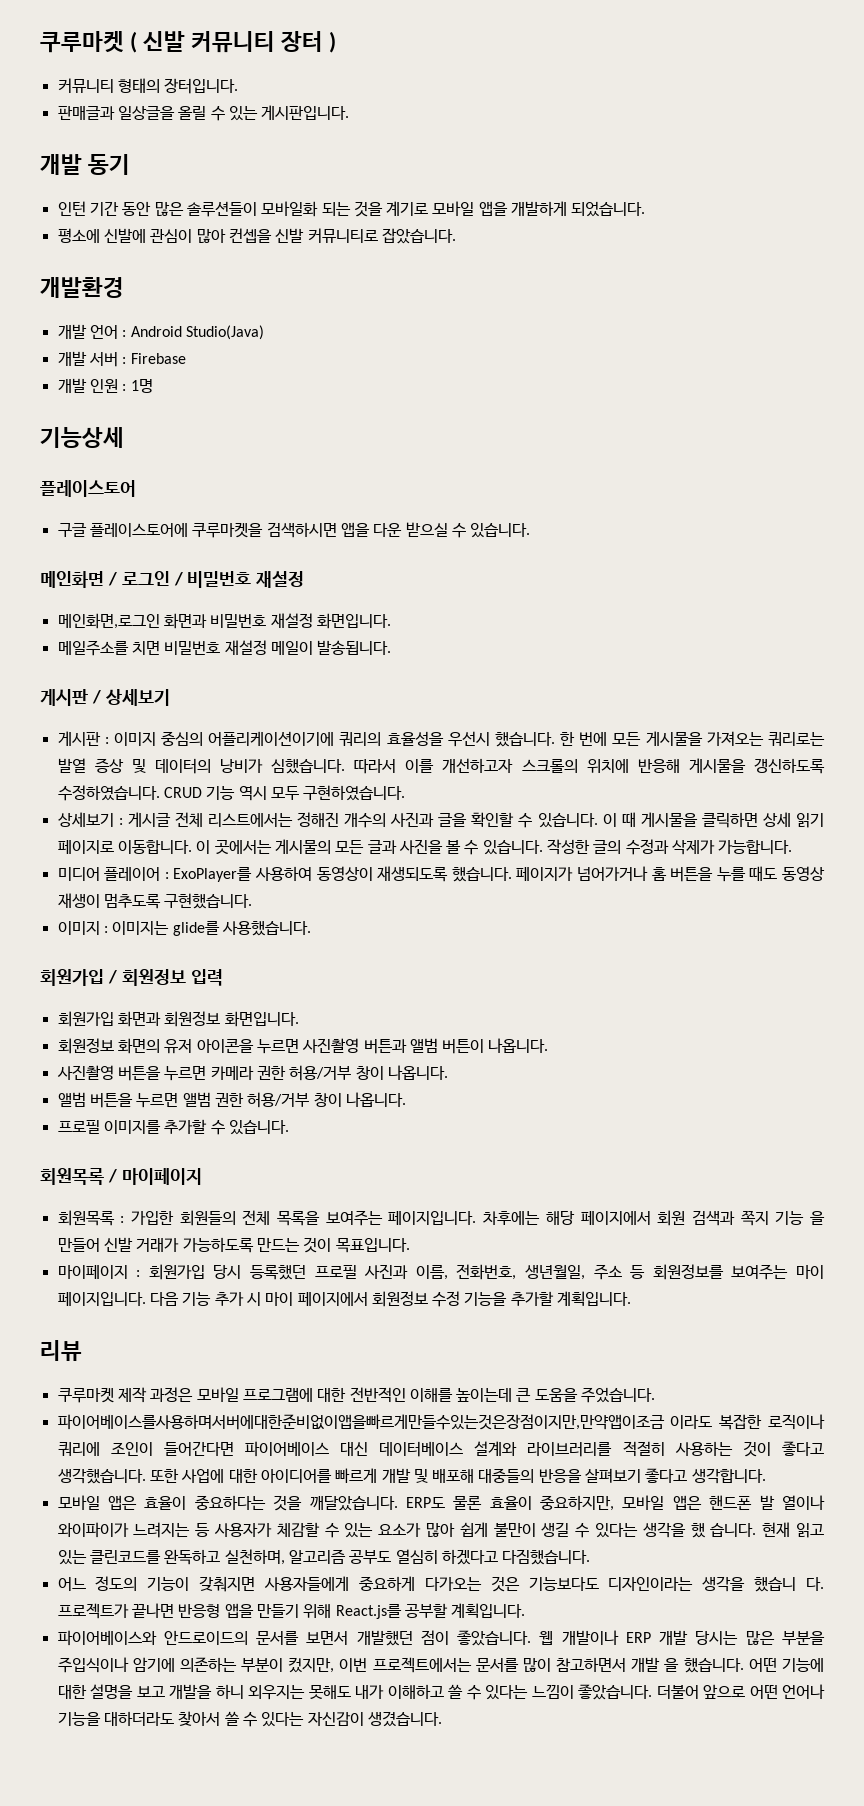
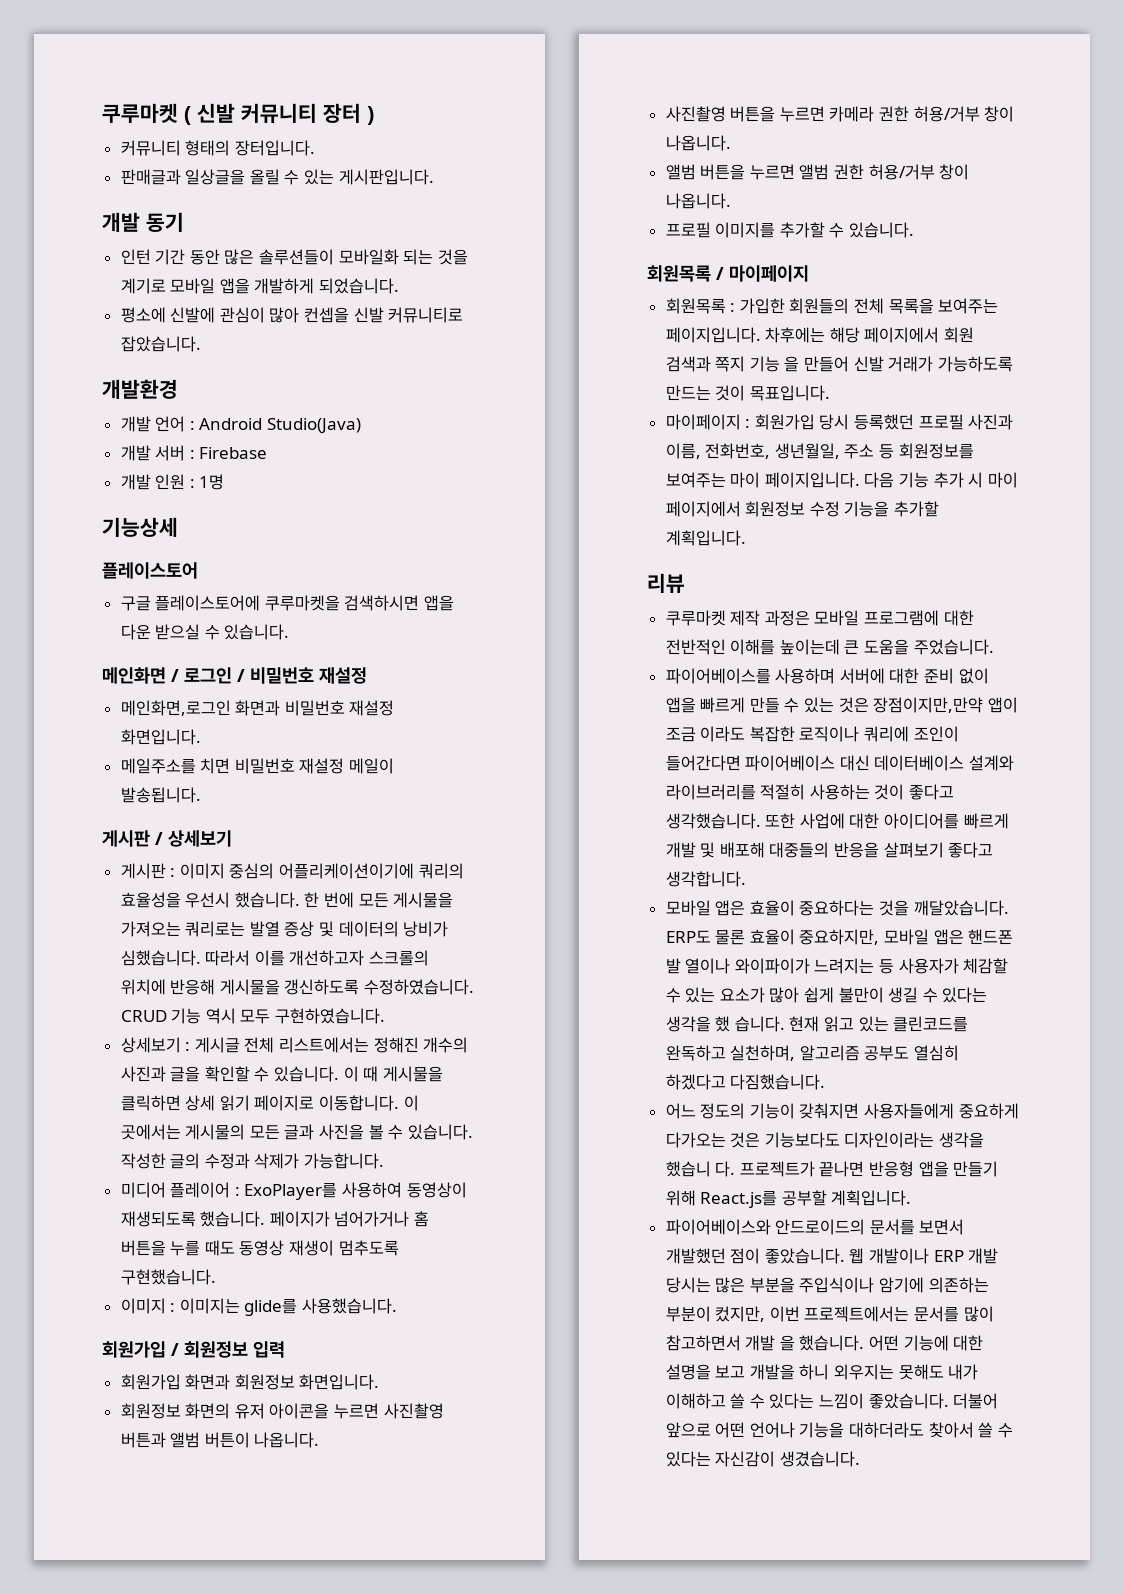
[57,1414,665,1430] 파이어베이스를사용하며서버에대한준비없이앱을빠르게만들수있는것은장점이지만,만약앱이조금 -> [665,668,989,684] [665,697,1018,713] [665,727,696,742] 파이어베이스를 사용하며 서버에 대한 준비 없이 앱을 빠르게 만들 수 있는 것은 장점이지만,만약 앱이 조금

